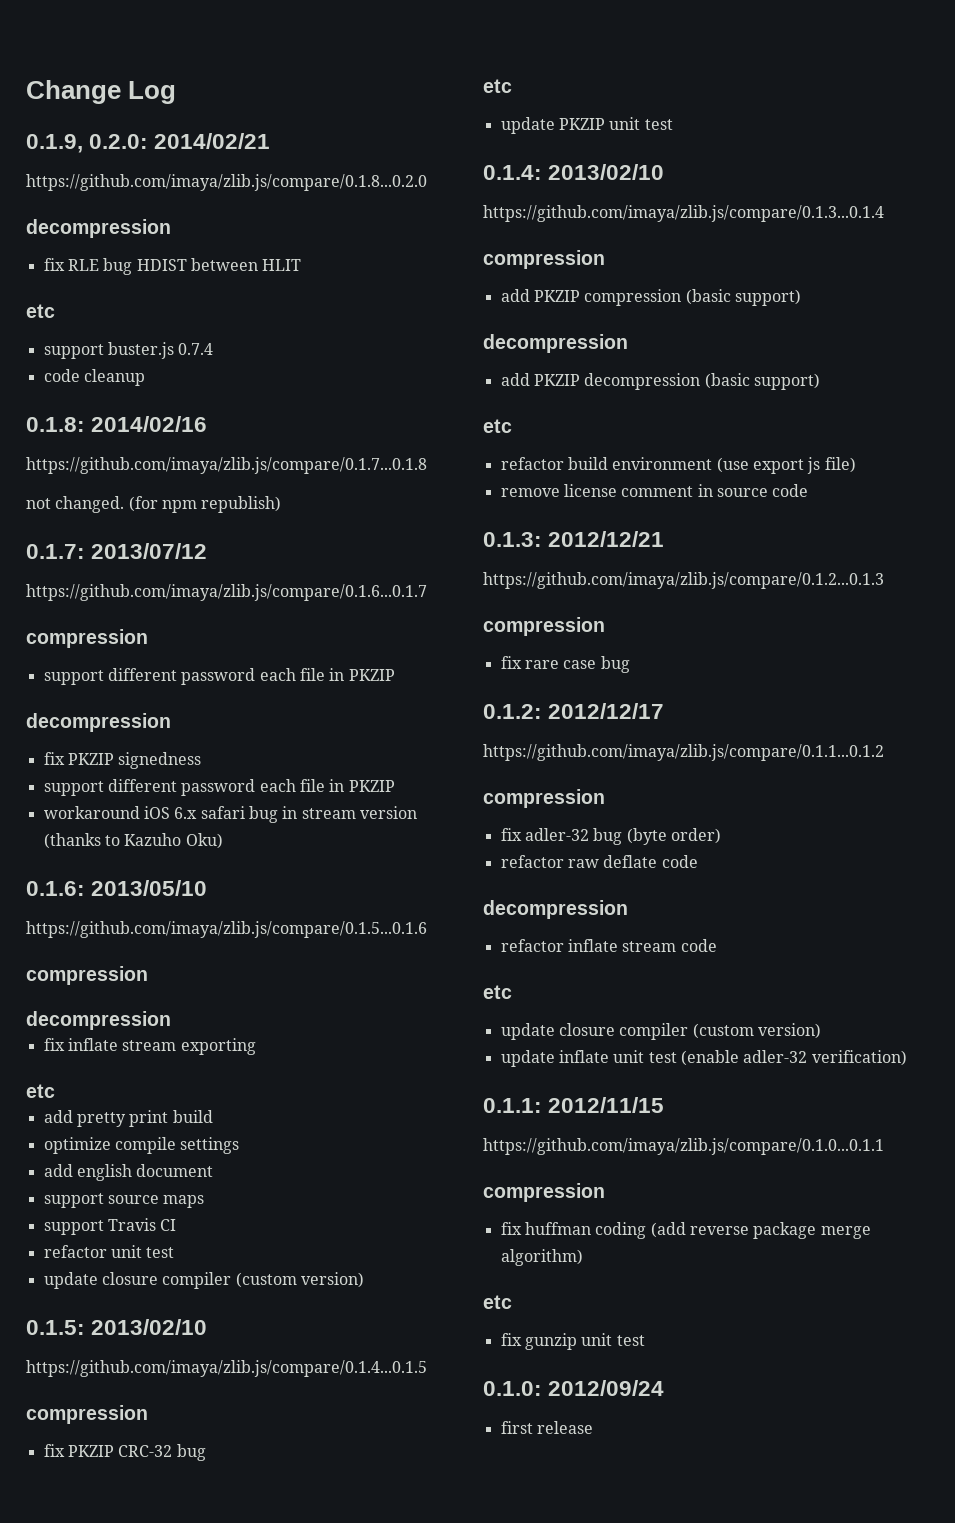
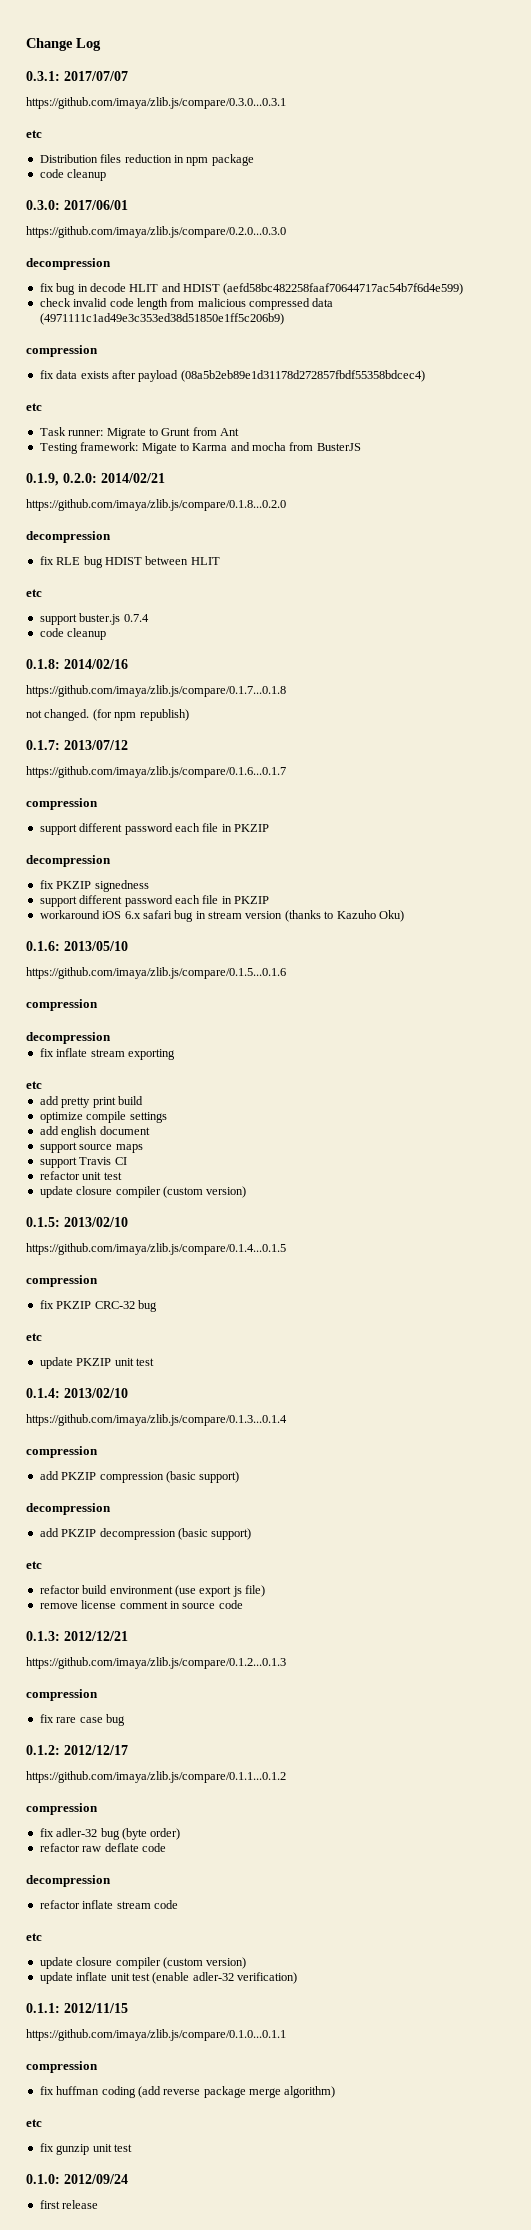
(177, 92) none -> [26,71,128,81] [26,97,286,109] [26,130,42,138] [39,154,254,166] [39,169,107,181] [26,200,128,210] [26,226,286,238] [26,258,111,270] [39,283,464,295] [39,298,334,310] [39,313,284,325] [26,345,98,357] [39,370,425,382] [26,403,42,411] [39,427,239,439] [39,442,361,454] // 0.3.1: 2017/07/07 // https://github.com/imaya/zlib.js/compare/0.3.0...0.3.1 // etc // Distribution files reduction in npm package // code cleanup // 0.3.0: 2017/06/01 // https://github.com/imaya/zlib.js/compare/0.2.0...0.3.0 // decompression // fix bug in decode HLIT and HDIST (aefd58bc482258faaf70644717ac54b7f6d4e599) // check invalid code length from malicious compressed data (4971111c1ad49e3c353ed38d51850e1ff5c206b9) // compression // fix data exists after payload (08a5b2eb89e1d31178d272857fbdf55358bdcec4) // etc // Task runner: Migrate to Grunt from Ant // Testing framework: Migate to Karma and mocha from BusterJS

